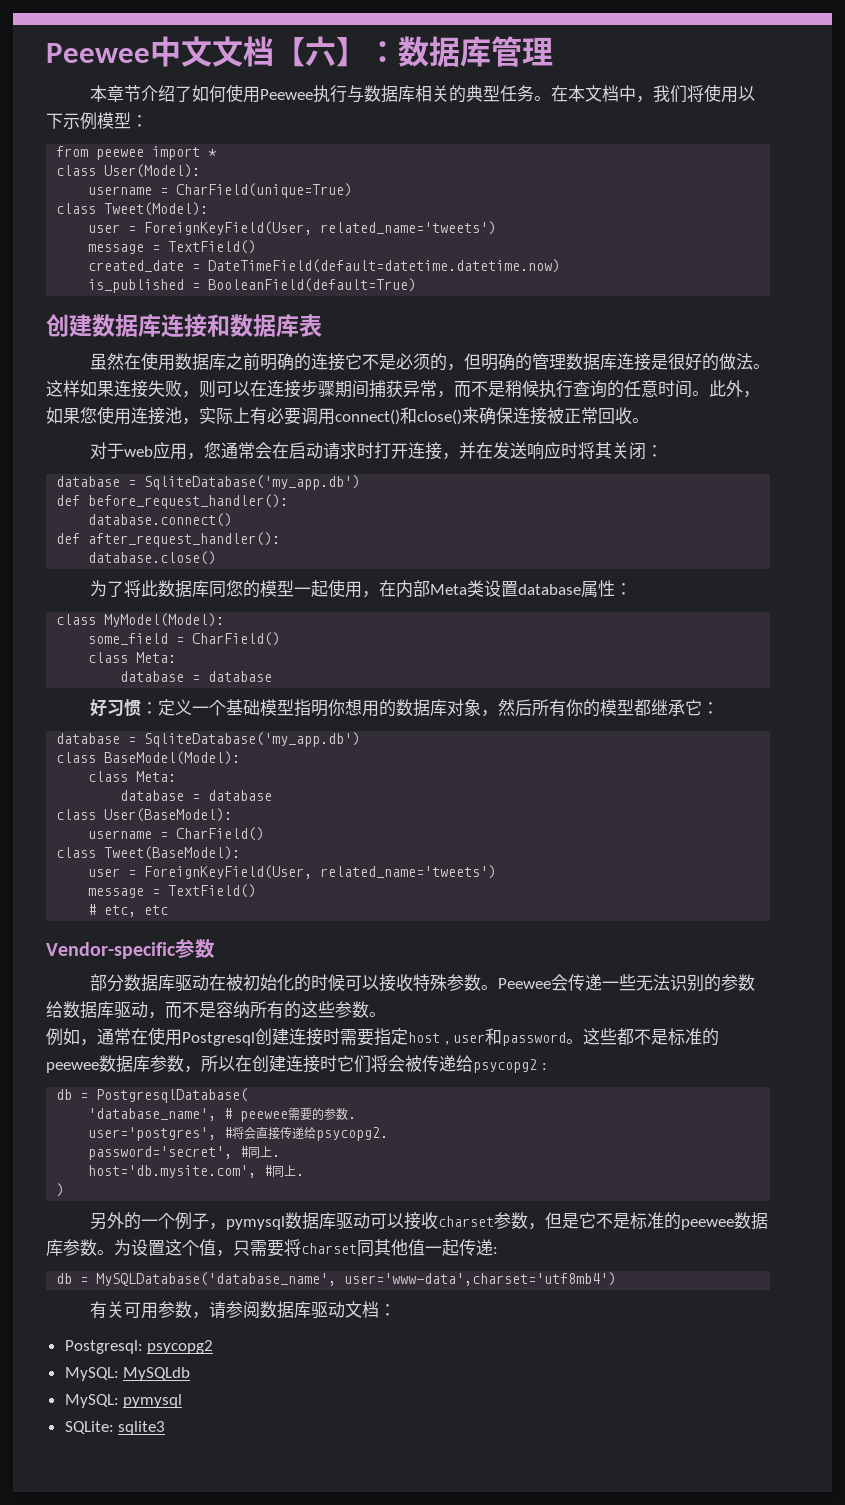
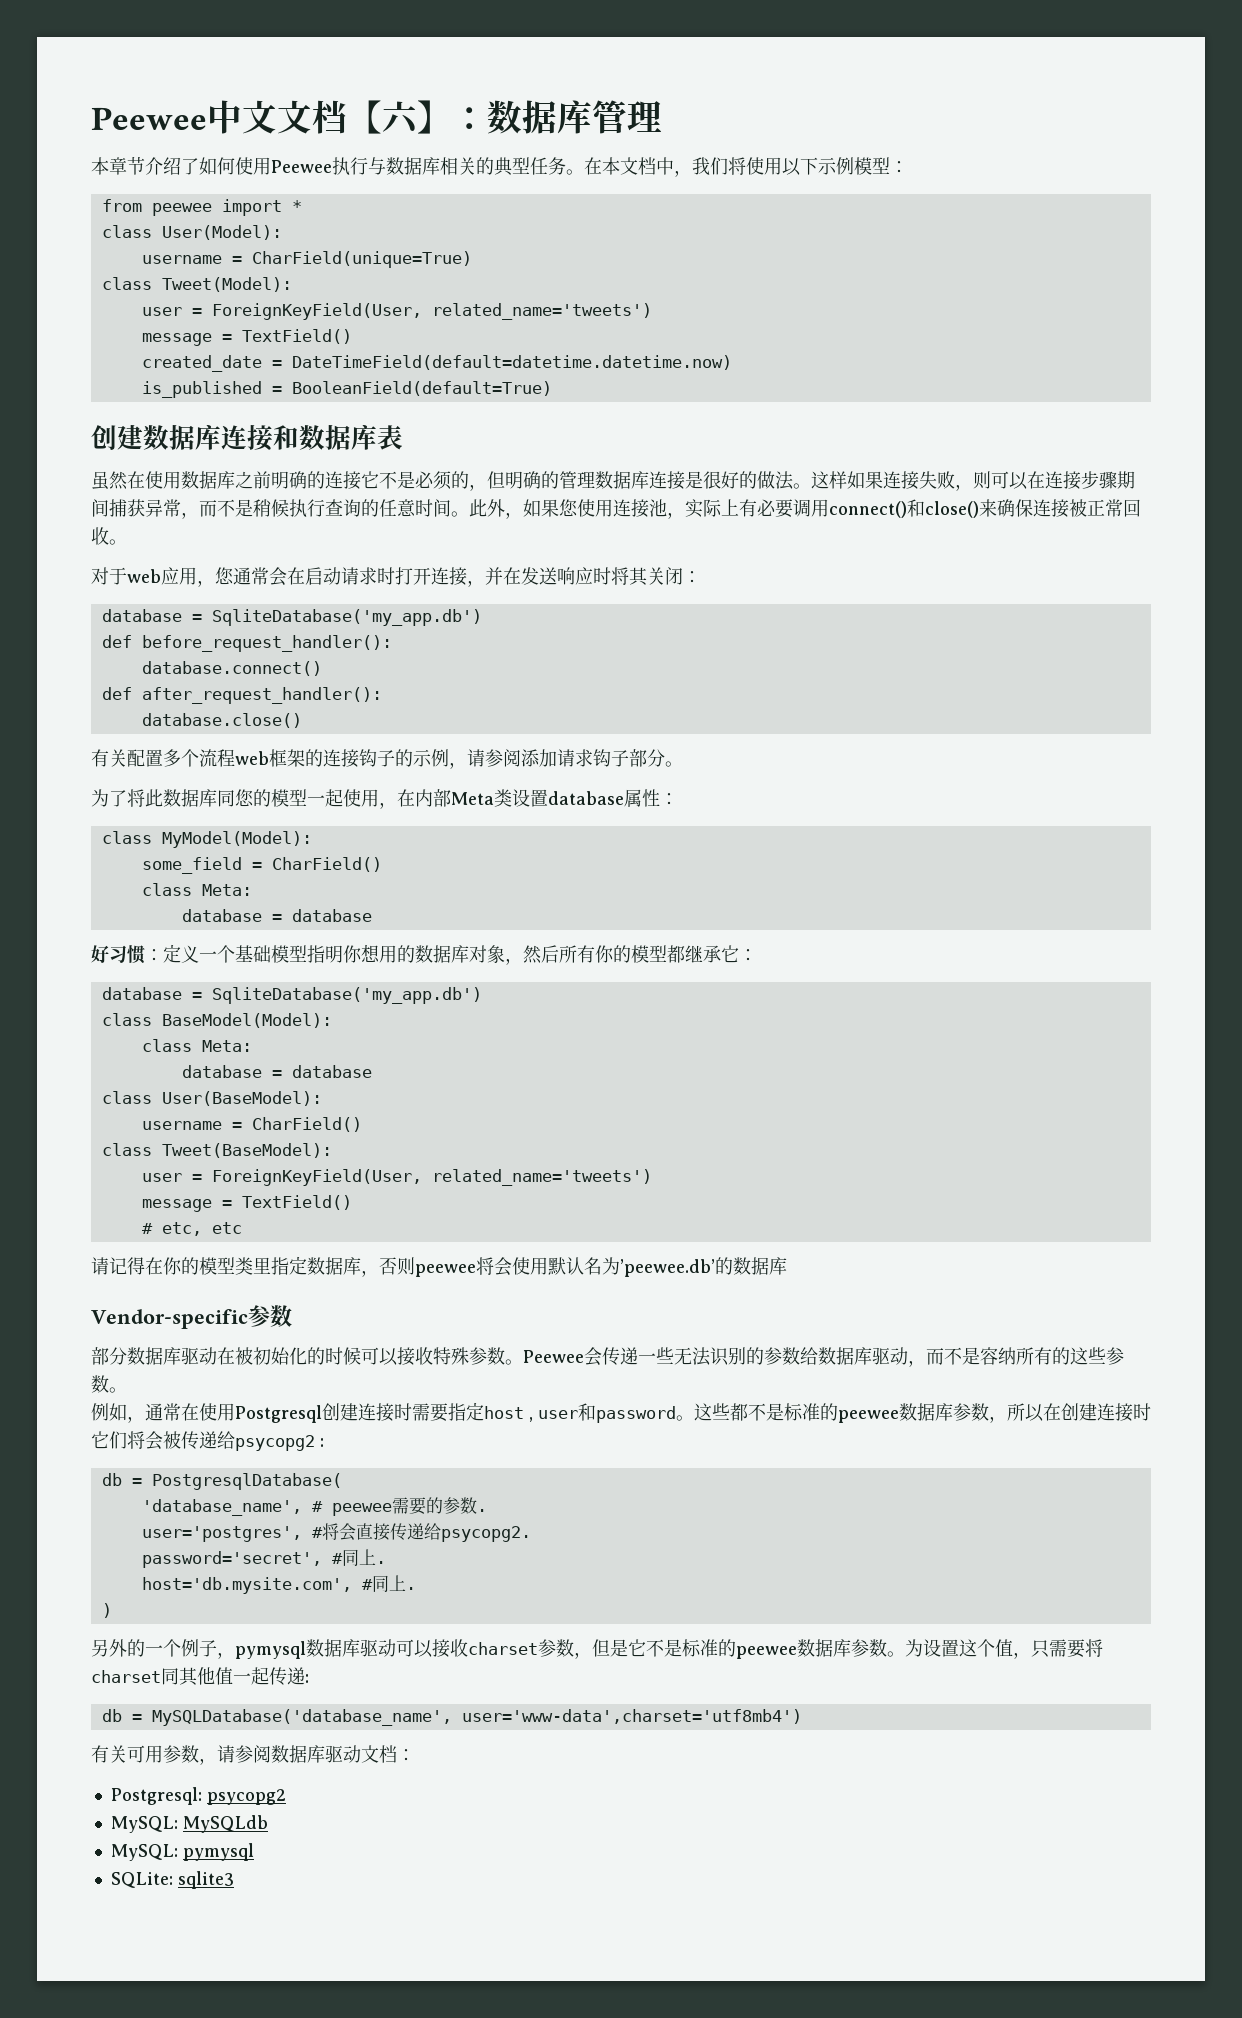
(217, 558) none -> [91,749,683,769] // 有关配置多个流程web框架的连接钩子的示例，请参阅添加请求钩子部分。
(169, 910) none -> [91,1256,787,1277] // 请记得在你的模型类里指定数据库，否则peewee将会使用默认名为’peewee.db’的数据库

